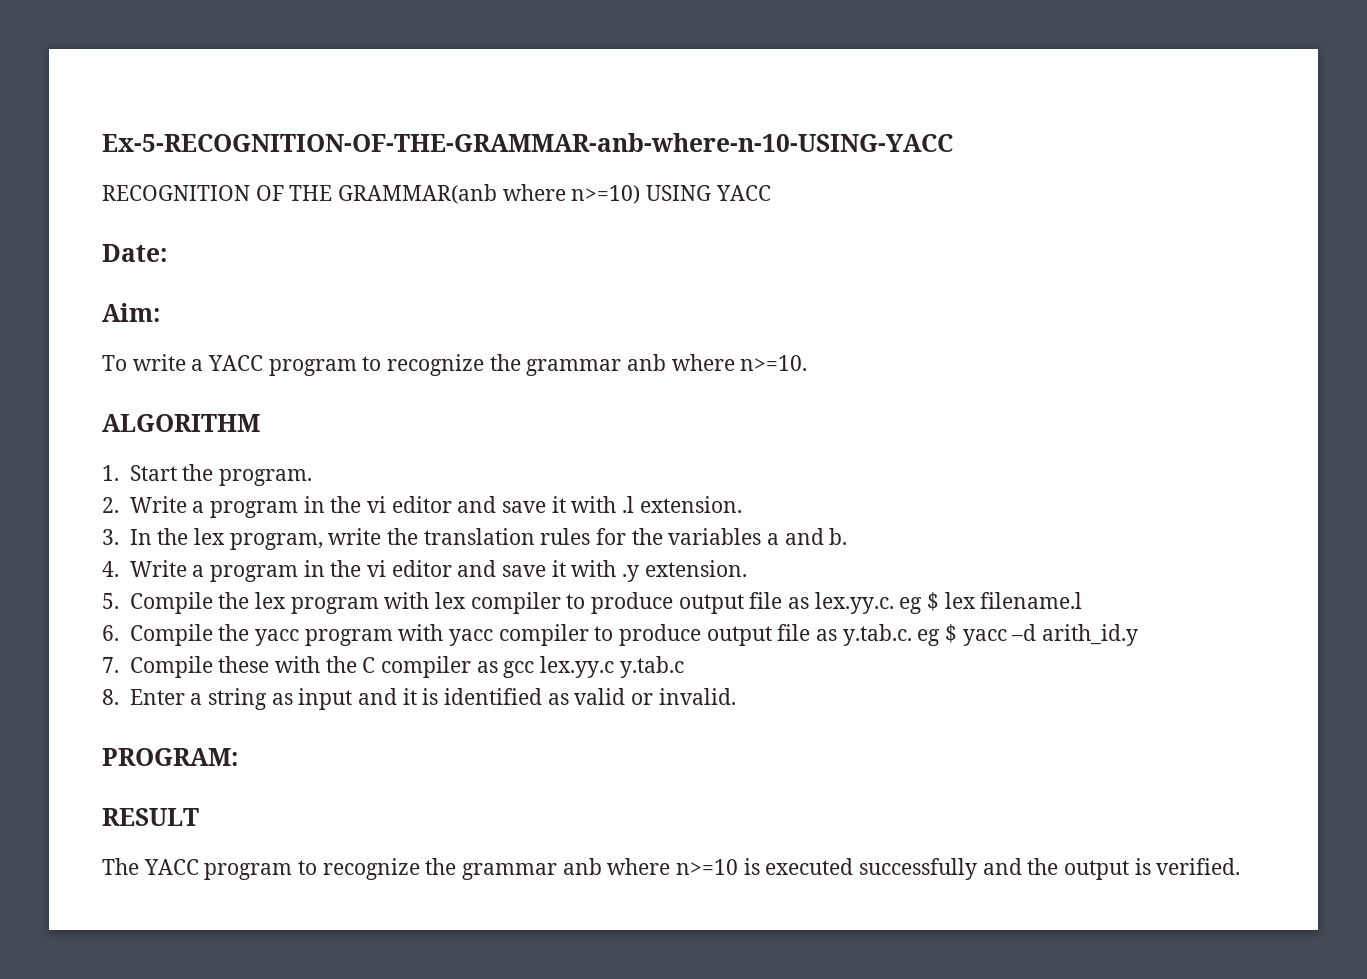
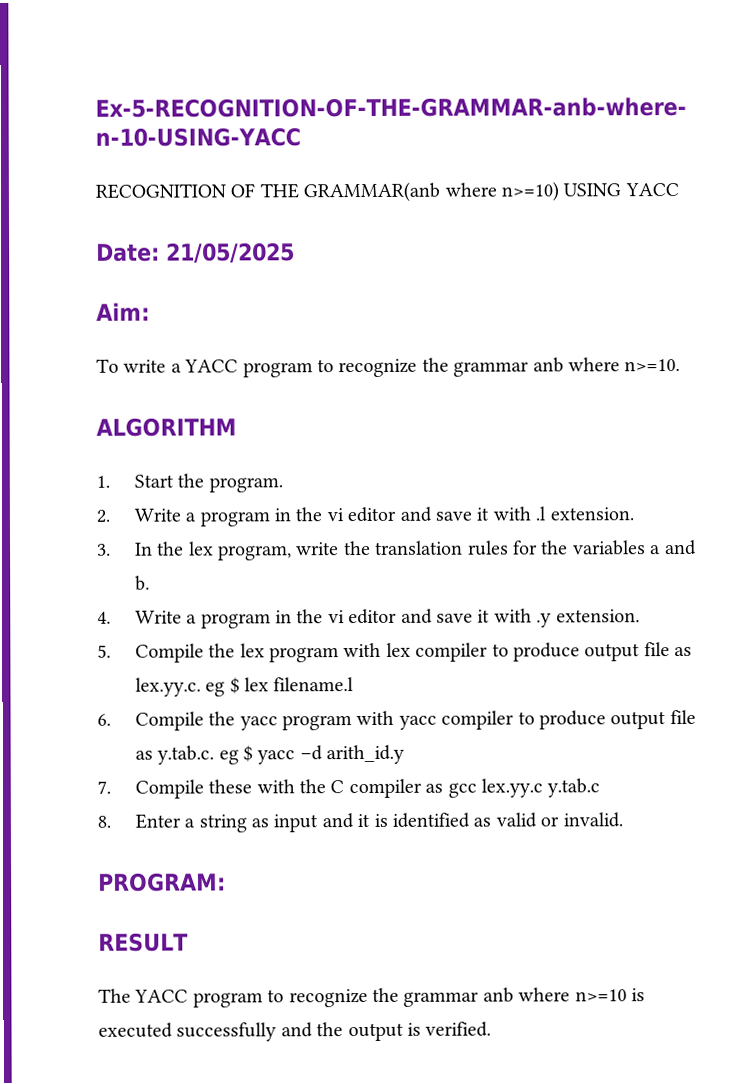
(167, 253) none -> [166,242,295,264] 21/05/2025

